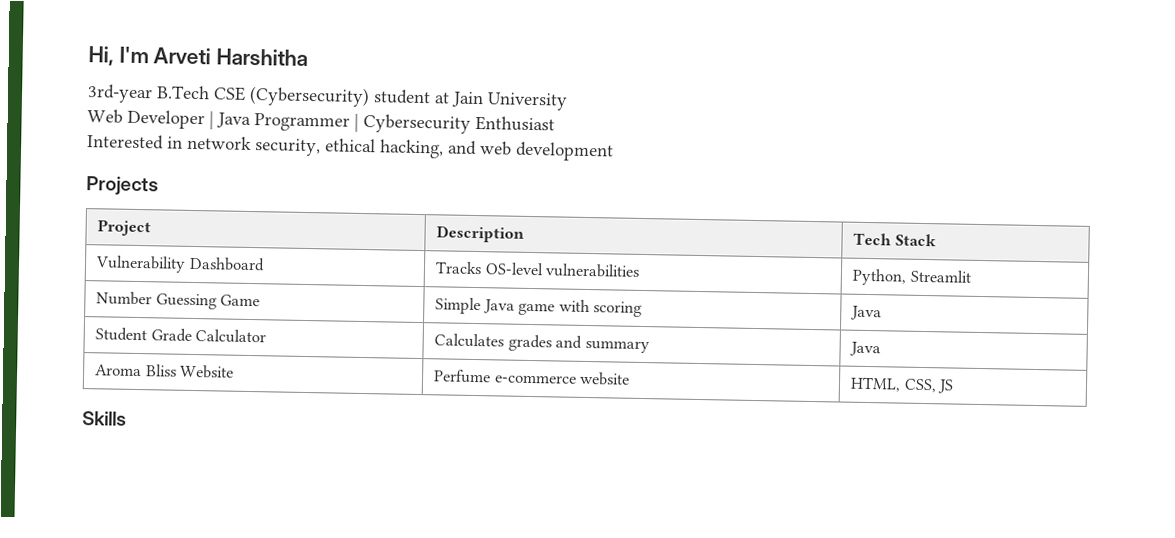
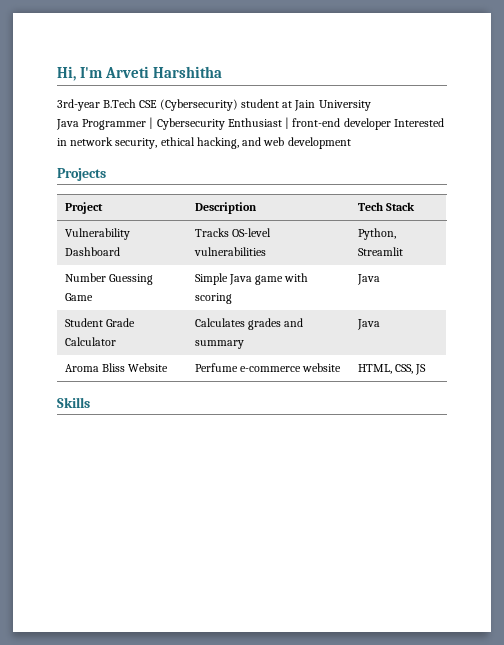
[87,109,214,130] Web Developer | -> (371, 105) none
(555, 123) // -> [285,117,391,130] | front-end developer

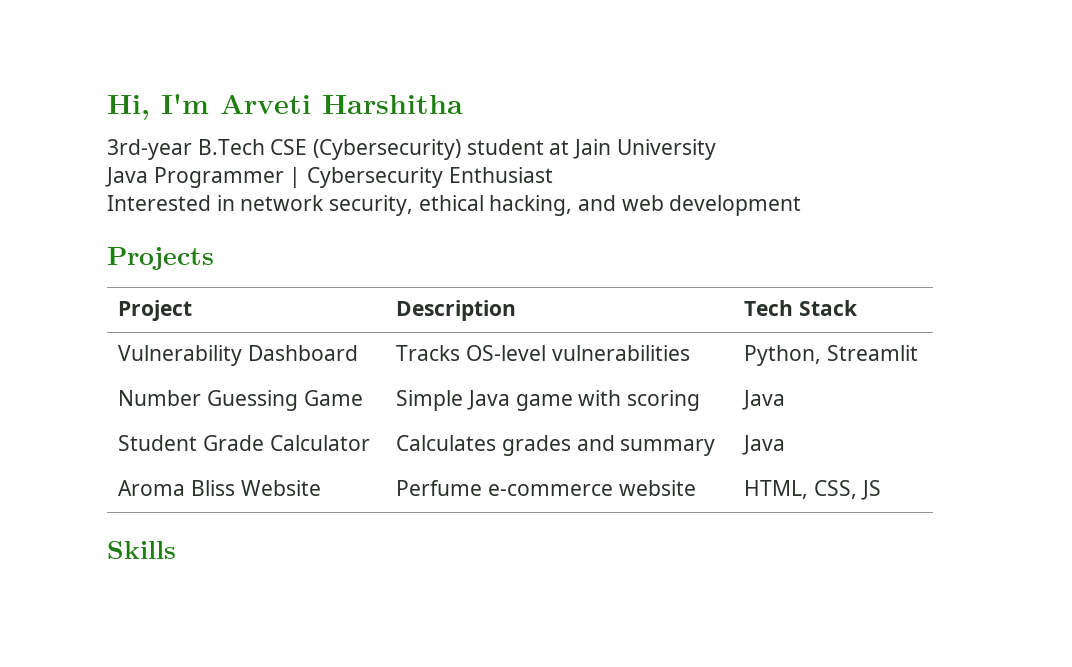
[285,117,391,130] | front-end developer -> (553, 175) //

